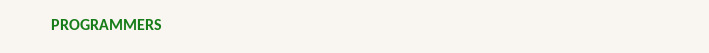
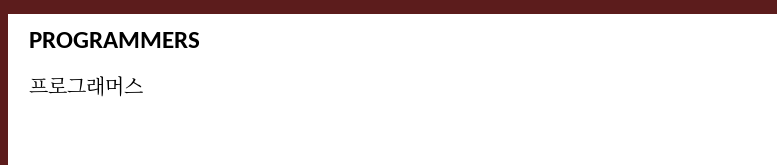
(162, 24) none -> [29,76,143,97] // 프로그래머스

